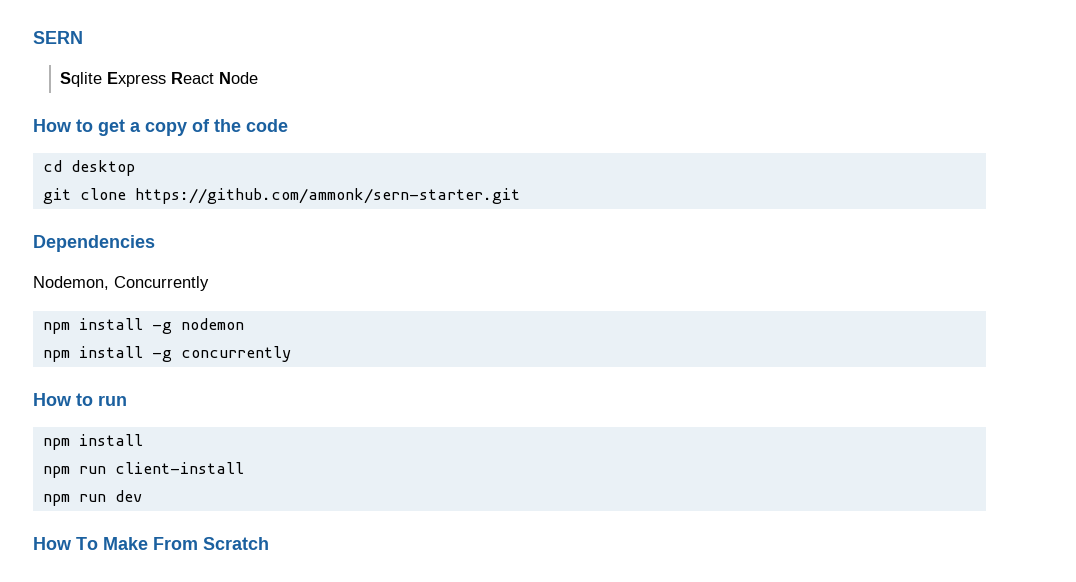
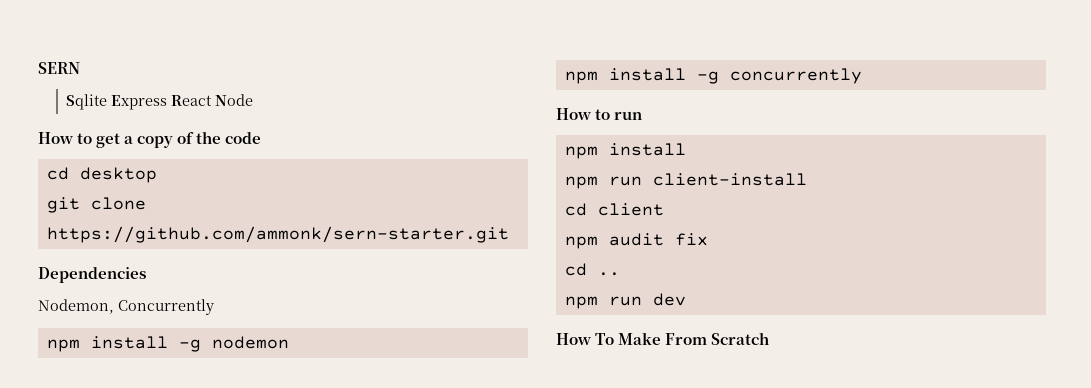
(244, 468) none -> [564,203,664,216] [564,233,708,249] [564,263,620,276] // cd client // npm audit fix // cd ..

